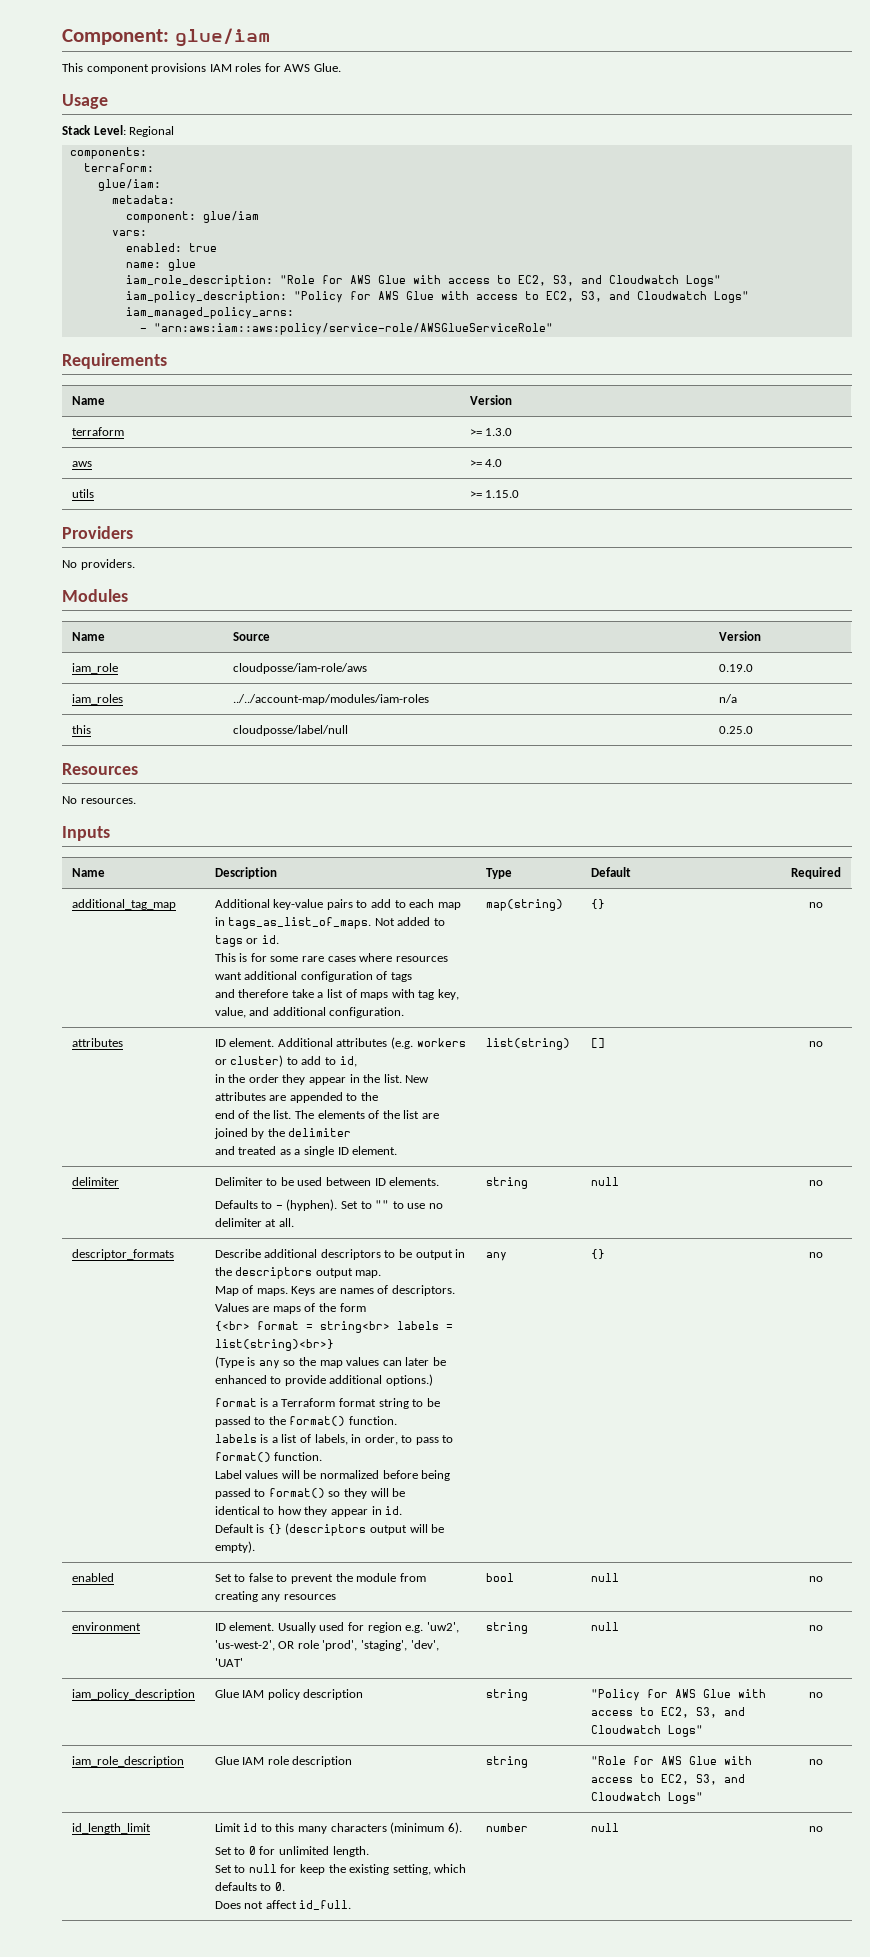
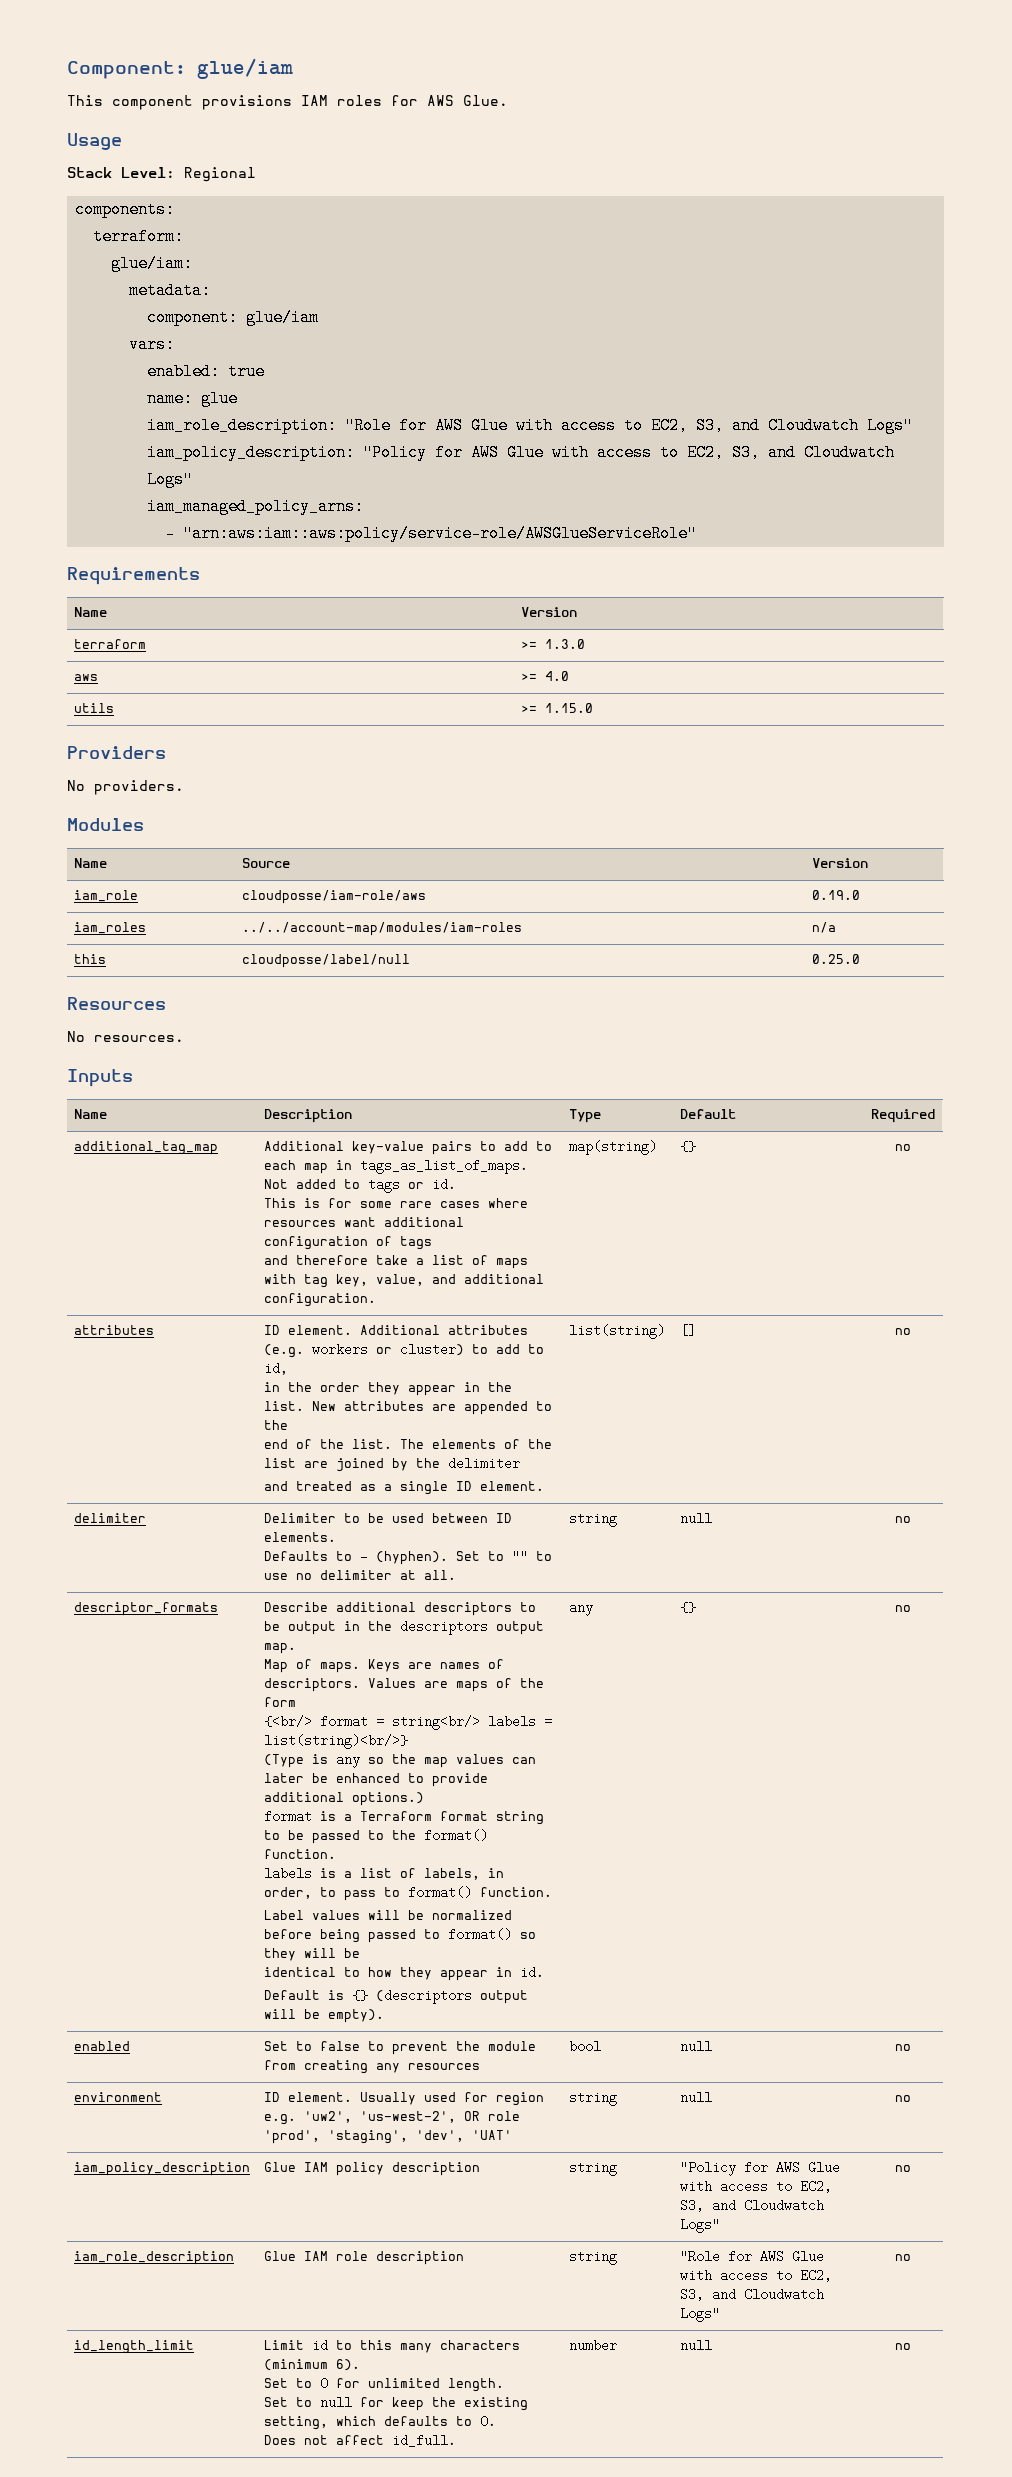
[214,1321,250,1331] {<br> -> [264,1715,313,1728] {<br/>
[319,1321,390,1333] string<br> -> [392,1715,481,1730] string<br/>
[214,1339,334,1351] list(string)<br>} -> [264,1734,409,1749] list(string)<br/>}

